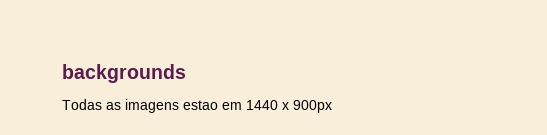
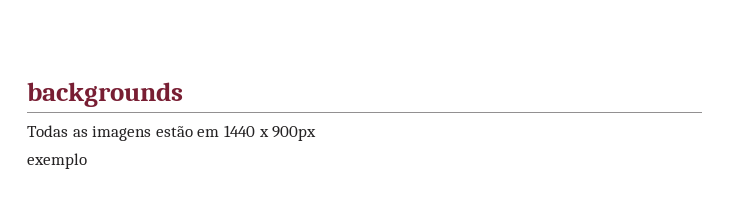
[183,100,218,110] estao -> [155,126,193,137] estão
(332, 106) none -> [27,153,87,169] // exemplo

